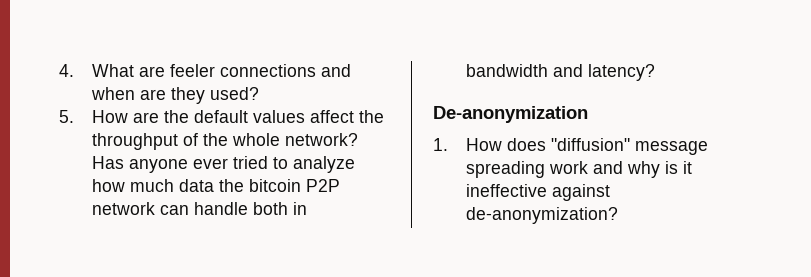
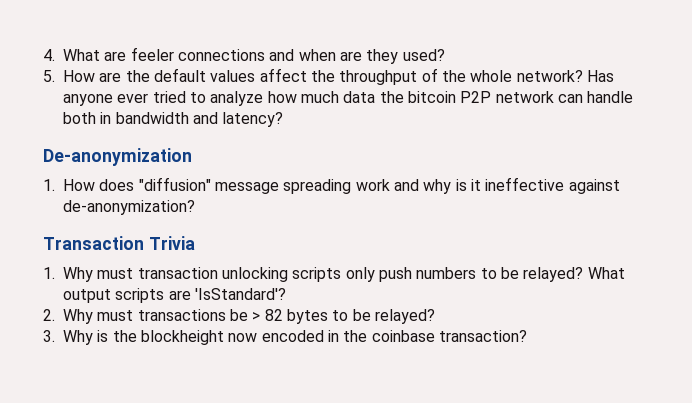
(618, 215) none -> [43,236,195,250] [43,267,625,282] [63,288,286,303] [43,309,435,324] [43,330,527,345] // Transaction Trivia // 1. Why must transaction unlocking scripts only push numbers to be relayed? What output scripts are 'IsStandard'? // 2. Why must transactions be > 82 bytes to be relayed? // 3. Why is the blockheight now encoded in the coinbase transaction?

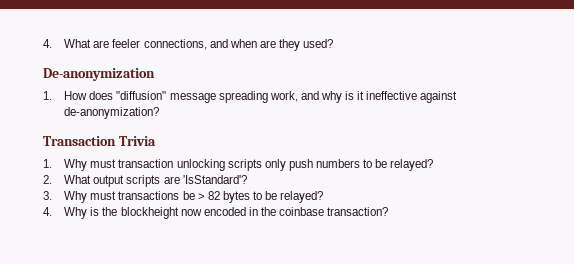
[177,49,265,61] connections -> [143,39,207,50] connections,
[43,68,614,85] [63,91,634,106] [63,112,284,127] // 5. How are the default values affect the throughput of the whole network? Has anyone ever tried to analyze how much data the bitcoin P2P network can handle both in bandwidth and latency? -> (334, 43) none
[355,179,390,191] work -> [269,91,298,102] work,
(584, 274) none -> [43,175,52,184] // 2.
[43,309,55,321] 2. -> [43,191,52,200] 3.
[43,330,55,342] 3. -> [43,207,52,216] 4.

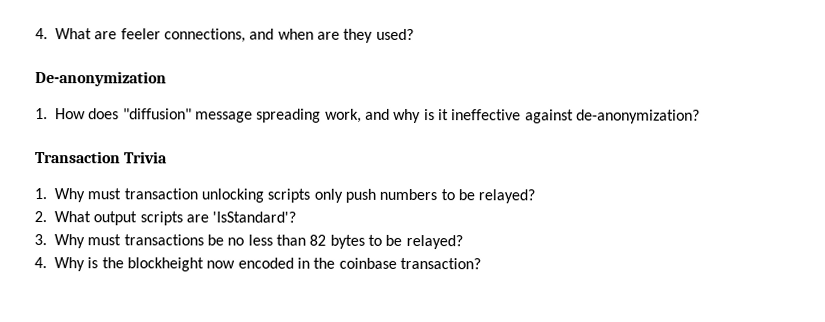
[197,193,205,200] > -> [227,234,306,246] no less than

